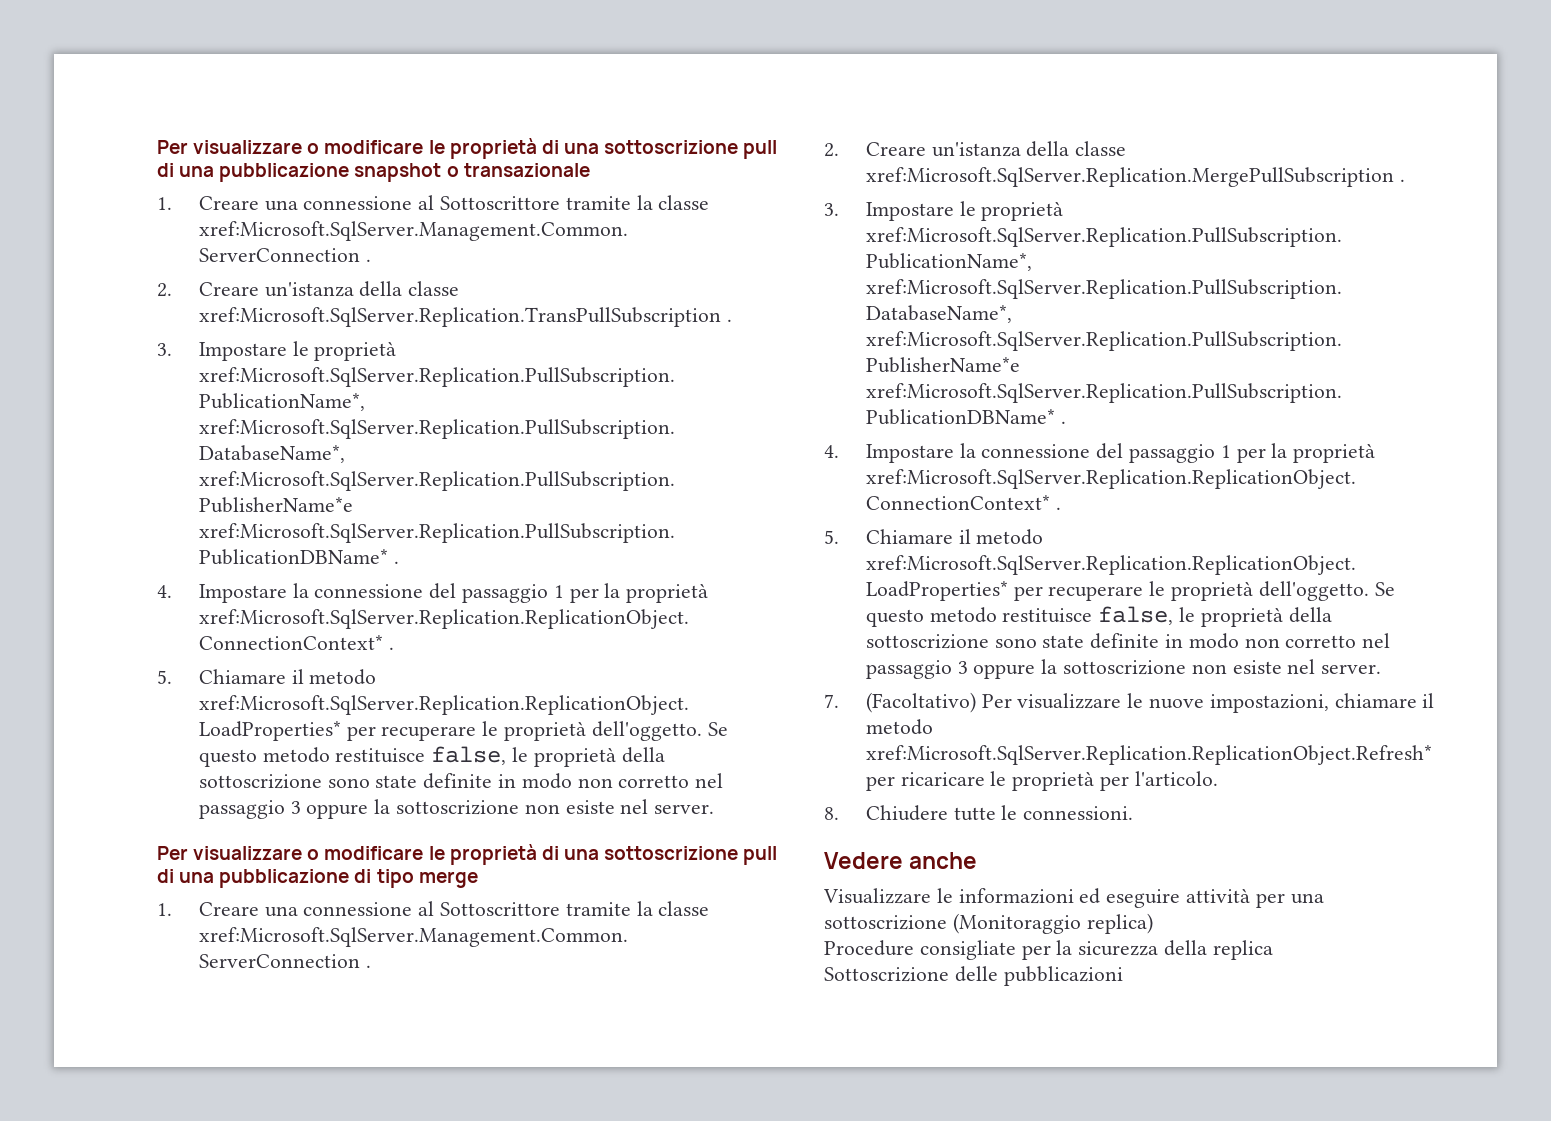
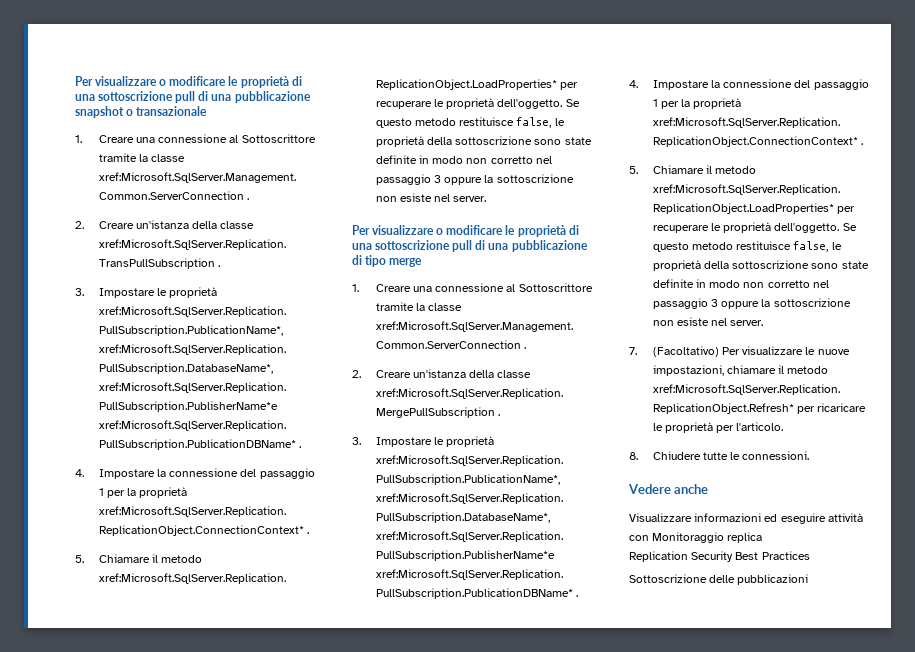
[936,888,953,903] le -> (692, 517) none
[1255,893,1324,908] [824,913,1153,934] [824,940,1273,960] per una sottoscrizione (Monitoraggio replica) // Procedure consigliate per la sicurezza della replica -> [629,532,763,543] [629,551,810,562] con Monitoraggio replica // Replication Security Best Practices

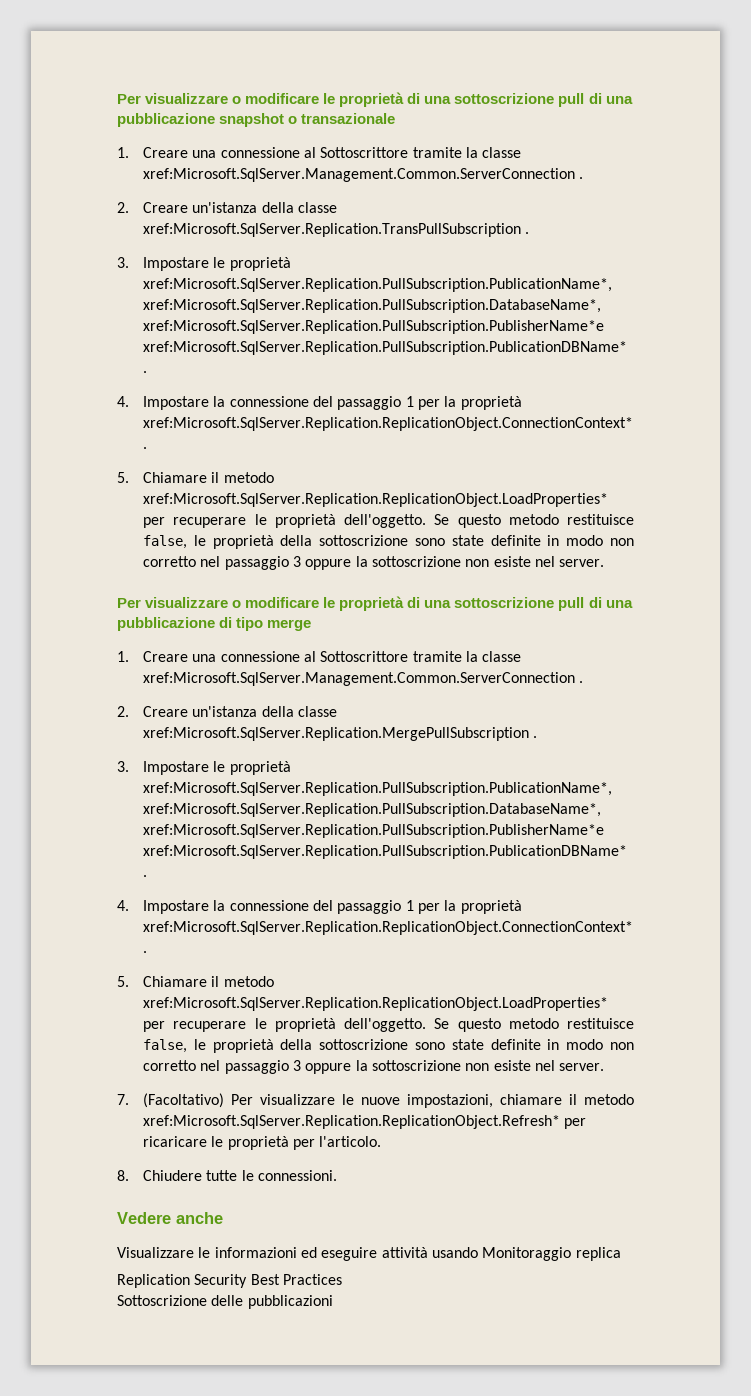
(692, 517) none -> [198,1247,211,1258] le
[629,535,649,541] con -> [431,1247,478,1258] usando

